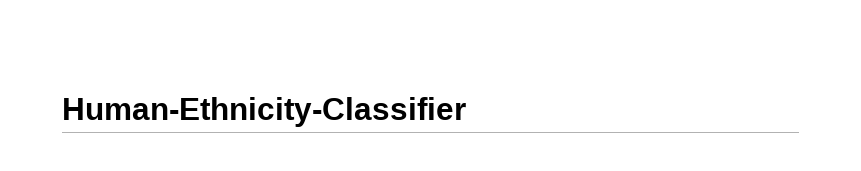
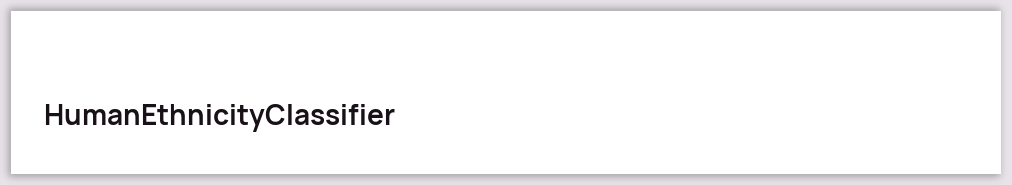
[62,97,466,127] Human-Ethnicity-Classifier -> [44,104,395,132] HumanEthnicityClassifier

